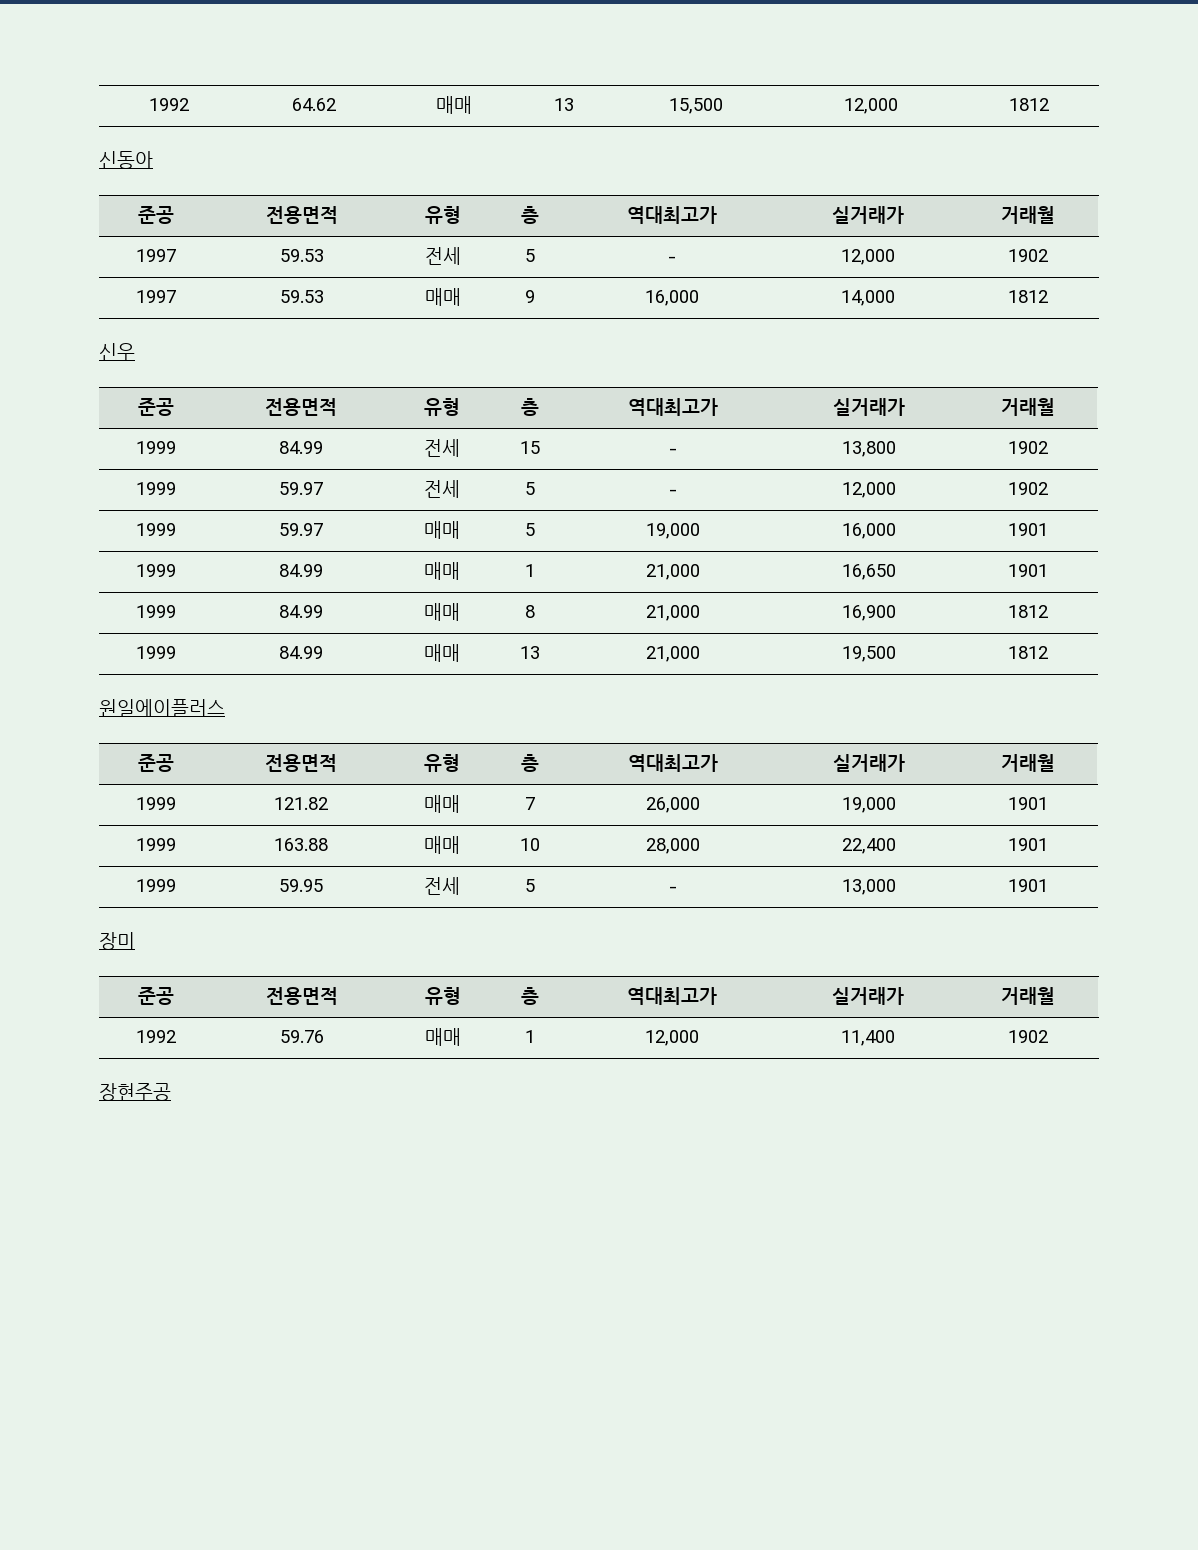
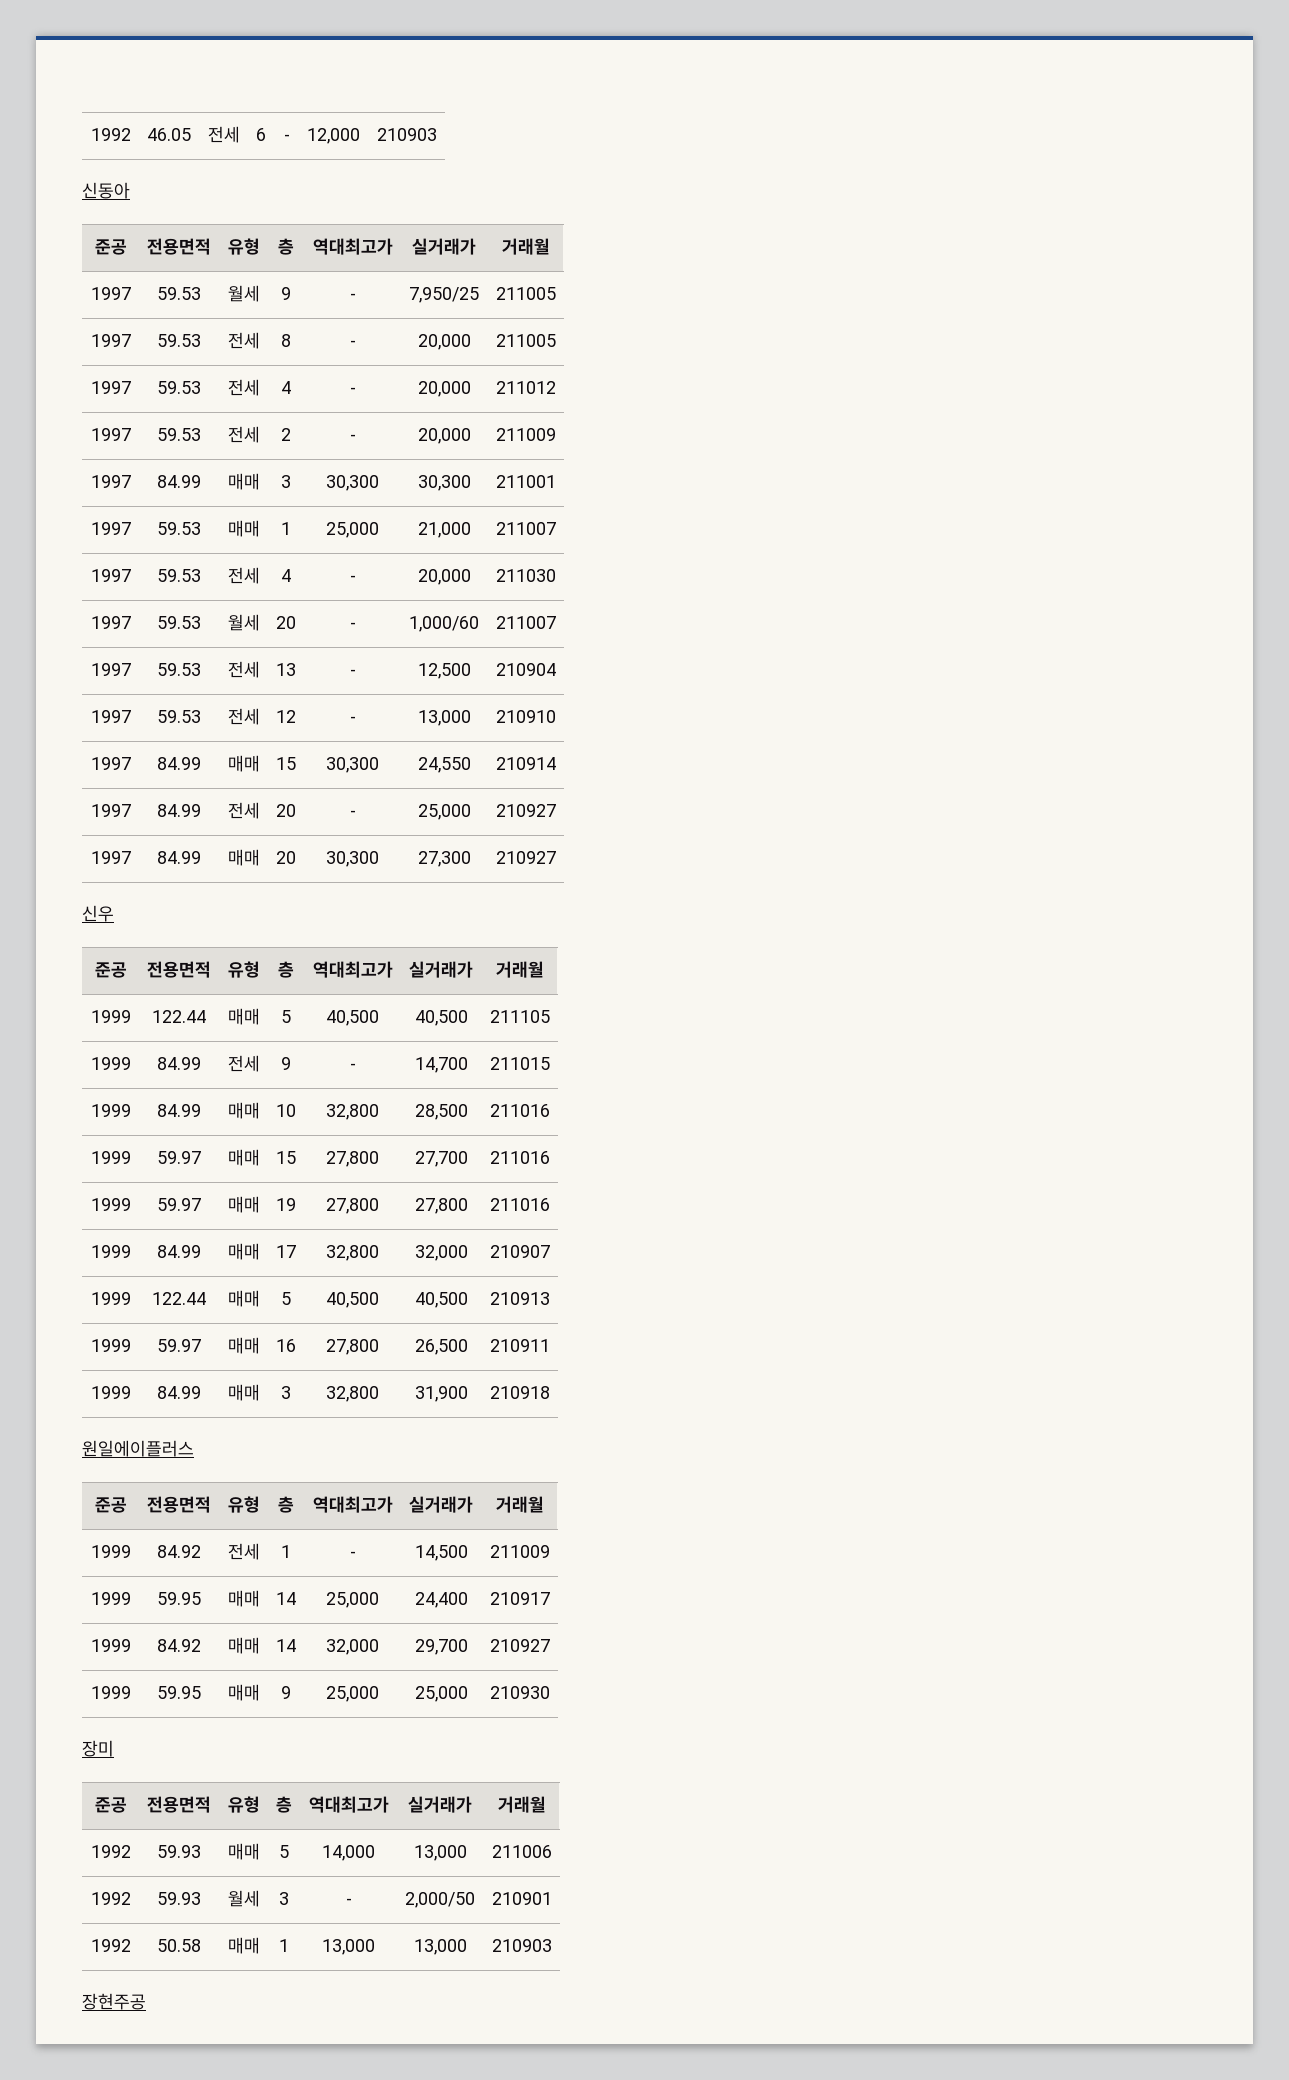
[149,98,189,111] [291,98,336,111] [435,96,472,114] [553,98,574,111] [669,98,723,114] [844,98,898,114] [1008,98,1049,111] 1992 | 64.62 | 매매 | 13 | 15,500 | 12,000 | 1812 -> [90,128,131,141] [147,128,191,141] [207,126,240,143] [256,128,266,141] [283,134,290,141] [307,128,360,144] [376,128,437,141] 1992 | 46.05 | 전세 | 6 | - | 12,000 | 210903
[425,247,461,265] [525,249,535,262] [667,256,676,262] [840,249,895,265] [1007,249,1048,262] [136,290,176,303] [279,290,324,303] [425,288,461,306] [525,290,535,303] [644,290,699,306] [840,290,895,306] [1007,290,1048,303] 전세 | 5 | - | 12,000 | 1902 // 1997 | 59.53 | 매매 | 9 | 16,000 | 14,000 | 1812 -> [227,285,260,302] [281,287,291,300] [349,293,356,300] [409,287,479,303] [495,287,556,300] [90,334,131,347] [157,334,201,347] [227,332,260,349] [281,334,291,347] [349,340,356,347] [417,334,471,350] [495,334,556,347] [90,381,131,394] [157,381,201,394] [227,379,260,396] [281,381,291,394] [349,387,356,394] [417,381,471,397] [495,381,556,394] [90,428,131,441] [157,428,201,441] [227,426,260,443] [281,428,291,441] [349,434,356,441] [417,428,471,444] [495,428,556,441] [90,475,131,488] [157,475,201,488] [227,473,260,490] [281,475,291,488] [326,475,379,491] [417,475,471,491] [495,475,556,488] [90,522,131,535] [157,522,201,535] [227,520,260,537] [281,522,291,535] [326,522,379,538] [417,522,471,538] [495,522,556,535] [90,569,131,582] [157,569,201,582] [227,567,260,584] [281,569,291,582] [349,575,356,582] [417,569,471,585] [495,569,556,582] [90,616,131,629] [157,616,201,629] [227,614,260,631] [276,616,296,629] [349,622,356,629] [409,616,479,632] [495,616,556,629] [90,663,131,676] [157,663,201,676] [227,661,260,678] [276,663,296,676] [349,669,356,676] [417,663,471,679] [495,663,556,676] [90,710,131,723] [157,710,201,723] [227,708,260,725] [276,710,296,723] [349,716,356,723] [417,710,471,726] [495,710,556,723] [90,757,131,770] [157,757,201,770] [227,755,260,772] [276,757,296,770] [326,757,379,773] [417,757,471,773] [495,757,556,770] [90,804,131,817] [157,804,201,817] [227,802,260,819] [276,804,296,817] [349,810,356,817] [417,804,471,820] [495,804,556,817] [90,851,131,864] [157,851,201,864] [227,849,260,866] [276,851,296,864] [326,851,379,867] [417,851,471,867] [495,851,556,864] 월세 | 9 | - | 7,950/25 | 211005 // 1997 | 59.53 | 전세 | 8 | - | 20,000 | 211005 // 1997 | 59.53 | 전세 | 4 | - | 20,000 | 211012 // 1997 | 59.53 | 전세 | 2 | - | 20,000 | 211009 // 1997 | 84.99 | 매매 | 3 | 30,300 | 30,300 | 211001 // 1997 | 59.53 | 매매 | 1 | 25,000 | 21,000 | 211007 // 1997 | 59.53 | 전세 | 4 | - | 20,000 | 211030 // 1997 | 59.53 | 월세 | 20 | - | 1,000/60 | 211007 // 1997 | 59.53 | 전세 | 13 | - | 12,500 | 210904 // 1997 | 59.53 | 전세 | 12 | - | 13,000 | 210910 // 1997 | 84.99 | 매매 | 15 | 30,300 | 24,550 | 210914 // 1997 | 84.99 | 전세 | 20 | - | 25,000 | 210927 // 1997 | 84.99 | 매매 | 20 | 30,300 | 27,300 | 210927
(1055, 407) none -> [90,1010,131,1023] [152,1010,206,1023] [227,1008,260,1025] [281,1010,291,1023] [326,1010,379,1026] [414,1010,468,1026] [489,1010,550,1023] // 1999 | 122.44 | 매매 | 5 | 40,500 | 40,500 | 211105
[520,441,540,454] [669,448,677,454] [841,441,896,457] [1007,441,1048,454] [135,482,176,495] [278,482,323,495] [423,480,460,498] [525,482,535,495] [669,489,677,495] [841,482,896,498] [1007,482,1048,495] [135,523,176,536] [278,523,323,536] [423,521,460,539] [525,523,535,536] [646,523,700,539] [841,523,896,539] [1007,523,1048,536] [135,564,176,577] [278,564,323,577] [423,562,460,580] [525,564,535,577] [646,564,700,580] [841,564,896,580] [1007,564,1048,577] [135,605,176,618] [278,605,323,618] [423,603,460,621] [525,605,535,618] [646,605,700,621] [841,605,896,621] [1007,605,1048,618] [135,646,176,659] [278,646,323,659] [423,644,460,662] [520,646,540,659] [646,646,700,662] [841,646,896,662] [1007,646,1048,659] 15 | - | 13,800 | 1902 // 1999 | 59.97 | 전세 | 5 | - | 12,000 | 1902 // 1999 | 59.97 | 매매 | 5 | 19,000 | 16,000 | 1901 // 1999 | 84.99 | 매매 | 1 | 21,000 | 16,650 | 1901 // 1999 | 84.99 | 매매 | 8 | 21,000 | 16,900 | 1812 // 1999 | 84.99 | 매매 | 13 | 21,000 | 19,500 | 1812 -> [281,1057,291,1070] [349,1063,356,1070] [414,1057,468,1073] [489,1057,550,1070] [90,1104,131,1117] [157,1104,201,1117] [227,1102,260,1119] [276,1104,296,1117] [326,1104,379,1120] [414,1104,468,1120] [489,1104,550,1117] [90,1151,131,1164] [157,1151,201,1164] [227,1149,260,1166] [276,1151,296,1164] [326,1151,379,1167] [414,1151,468,1167] [489,1151,550,1164] [90,1198,131,1211] [157,1198,201,1211] [227,1196,260,1213] [276,1198,296,1211] [326,1198,379,1214] [414,1198,468,1214] [489,1198,550,1211] [90,1245,131,1258] [157,1245,201,1258] [227,1243,260,1260] [276,1245,296,1258] [326,1245,379,1261] [414,1245,468,1261] [489,1245,550,1258] [90,1292,131,1305] [152,1292,206,1305] [227,1290,260,1307] [281,1292,291,1305] [326,1292,379,1308] [414,1292,468,1308] [489,1292,550,1305] [90,1339,131,1352] [157,1339,201,1352] [227,1337,260,1354] [276,1339,296,1352] [326,1339,379,1355] [414,1339,468,1355] [489,1339,550,1352] [90,1386,131,1399] [157,1386,201,1399] [227,1384,260,1401] [281,1386,291,1399] [326,1386,379,1402] [414,1386,468,1402] [489,1386,550,1399] 9 | - | 14,700 | 211015 // 1999 | 84.99 | 매매 | 10 | 32,800 | 28,500 | 211016 // 1999 | 59.97 | 매매 | 15 | 27,800 | 27,700 | 211016 // 1999 | 59.97 | 매매 | 19 | 27,800 | 27,800 | 211016 // 1999 | 84.99 | 매매 | 17 | 32,800 | 32,000 | 210907 // 1999 | 122.44 | 매매 | 5 | 40,500 | 40,500 | 210913 // 1999 | 59.97 | 매매 | 16 | 27,800 | 26,500 | 210911 // 1999 | 84.99 | 매매 | 3 | 32,800 | 31,900 | 210918
[273,797,328,810] [423,795,460,813] [525,797,535,810] [646,797,700,813] [841,797,896,813] [1007,797,1048,810] [135,838,176,851] [273,838,328,851] [423,836,460,854] [520,838,540,851] [646,838,700,854] [841,838,896,854] [1007,838,1048,851] [135,879,176,892] [278,879,323,892] [423,877,460,895] [525,879,535,892] [669,886,677,892] [841,879,896,895] [1007,879,1048,892] 121.82 | 매매 | 7 | 26,000 | 19,000 | 1901 // 1999 | 163.88 | 매매 | 10 | 28,000 | 22,400 | 1901 // 1999 | 59.95 | 전세 | 5 | - | 13,000 | 1901 -> [157,1545,201,1558] [227,1543,260,1560] [281,1545,291,1558] [349,1551,356,1558] [414,1545,468,1561] [489,1545,550,1558] [90,1592,131,1605] [157,1592,201,1605] [227,1590,260,1607] [276,1592,296,1605] [326,1592,379,1608] [414,1592,468,1608] [489,1592,550,1605] [90,1639,131,1652] [157,1639,201,1652] [227,1637,260,1654] [276,1639,296,1652] [326,1639,379,1655] [414,1639,468,1655] [489,1639,550,1652] [90,1686,131,1699] [157,1686,201,1699] [227,1684,260,1701] [281,1686,291,1699] [326,1686,379,1702] [414,1686,468,1702] [489,1686,550,1699] 84.92 | 전세 | 1 | - | 14,500 | 211009 // 1999 | 59.95 | 매매 | 14 | 25,000 | 24,400 | 210917 // 1999 | 84.92 | 매매 | 14 | 32,000 | 29,700 | 210927 // 1999 | 59.95 | 매매 | 9 | 25,000 | 25,000 | 210930
[279,1030,324,1043] [425,1028,461,1046] [525,1030,535,1043] [644,1030,699,1046] [840,1030,895,1046] [1007,1030,1048,1043] 59.76 | 매매 | 1 | 12,000 | 11,400 | 1902 -> [157,1845,201,1858] [227,1843,260,1860] [279,1845,289,1858] [322,1845,375,1861] [413,1845,467,1861] [491,1845,552,1858] [90,1892,131,1905] [157,1892,201,1905] [227,1890,260,1907] [279,1892,289,1905] [345,1898,352,1905] [405,1892,475,1908] [491,1892,552,1905] [90,1939,131,1952] [157,1939,201,1952] [227,1937,260,1954] [279,1939,289,1952] [322,1939,375,1955] [413,1939,467,1955] [491,1939,552,1952] 59.93 | 매매 | 5 | 14,000 | 13,000 | 211006 // 1992 | 59.93 | 월세 | 3 | - | 2,000/50 | 210901 // 1992 | 50.58 | 매매 | 1 | 13,000 | 13,000 | 210903

